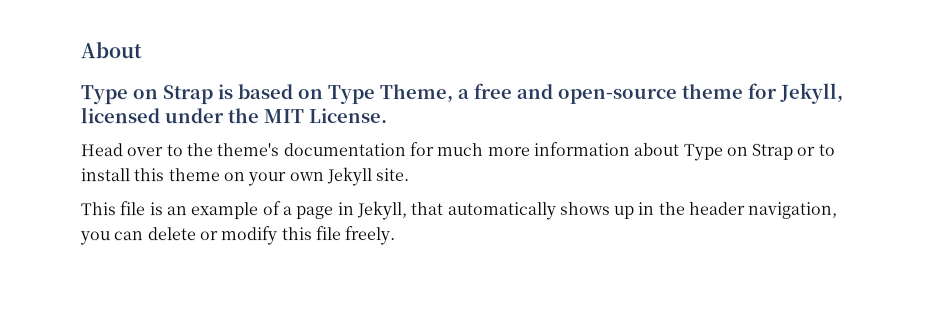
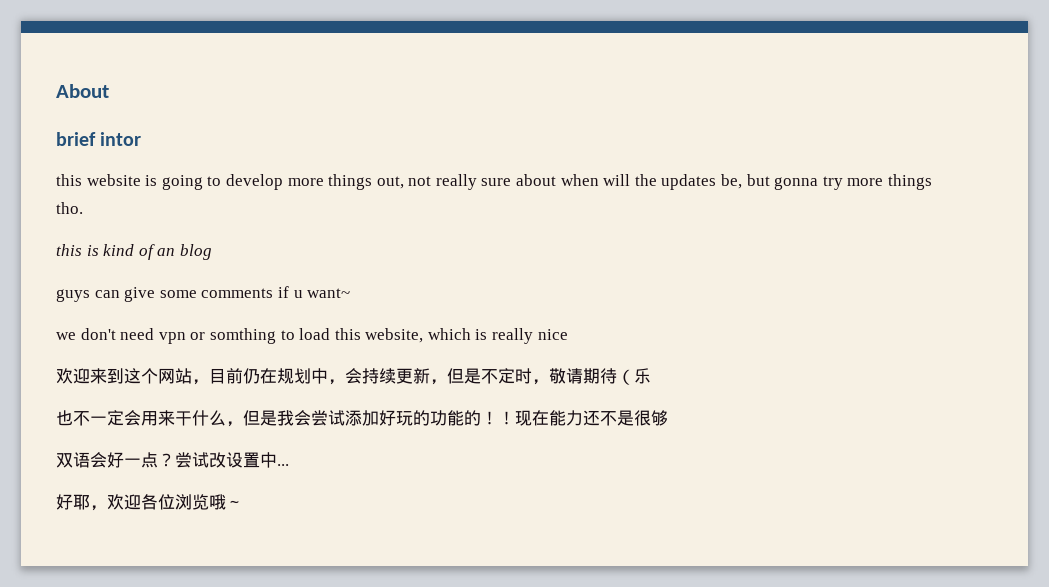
[80,82,843,105] [80,107,387,124] [80,141,835,161] [81,167,411,187] [81,201,839,221] [80,226,397,246] Type on Strap is based on Type Theme, a free and open-source theme for Jekyll, licensed under the MIT License. // Head over to the theme's documentation for much more information about Type on Strap or to install this theme on your own Jekyll site. // This file is an example of a page in Jekyll, that automatically shows up in the header navigation, you can delete or modify this file freely. -> [56,132,142,146] [56,174,932,190] [56,202,83,214] [56,244,212,260] [56,286,351,302] [56,328,568,344] [56,368,651,385] [56,410,668,427] [56,452,289,468] [56,494,243,511] brief intor // this website is going to develop more things out, not really sure about when will the updates be, but gonna try more things tho. // this is kind of an blog // guys can give some comments if u want~ // we don't need vpn or somthing to load this website, which is really nice // 欢迎来到这个网站，目前仍在规划中，会持续更新，但是不定时，敬请期待（乐 // 也不一定会用来干什么，但是我会尝试添加好玩的功能的！！现在能力还不是很够 // 双语会好一点？尝试改设置中... // 好耶，欢迎各位浏览哦～

